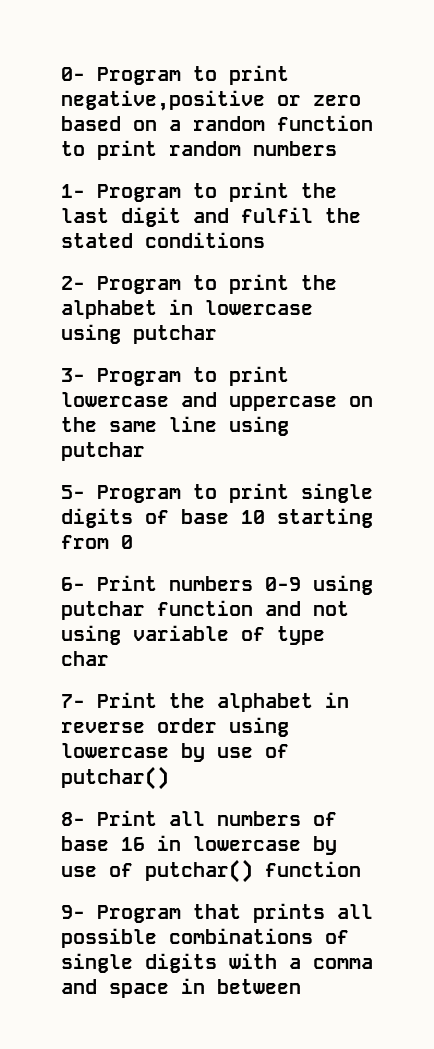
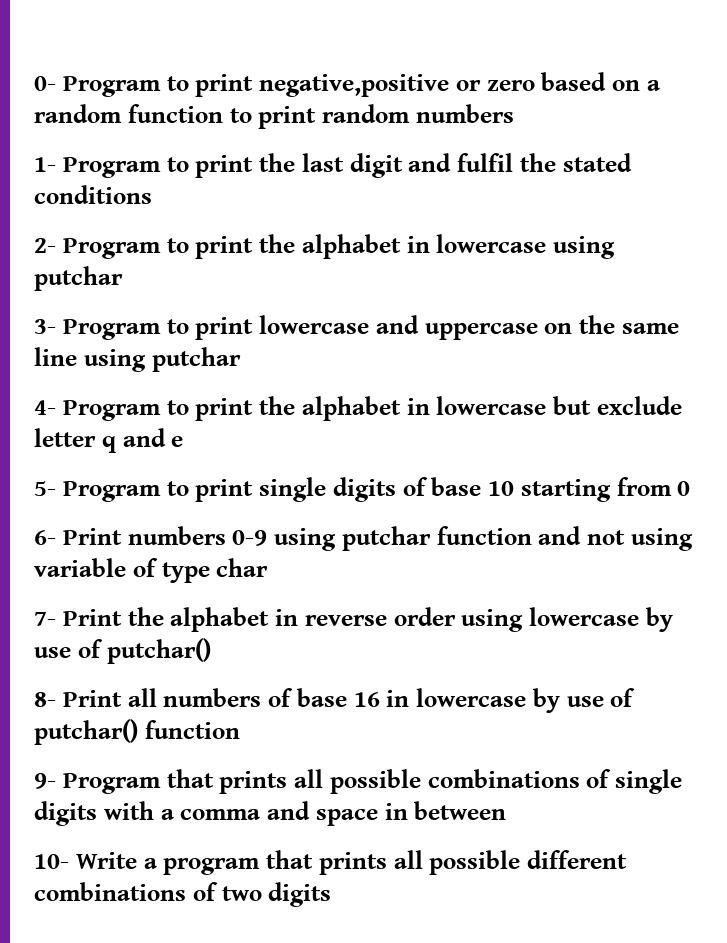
(145, 451) none -> [34,396,682,421] [34,428,184,453] // 4- Program to print the alphabet in lowercase but exclude letter q and e
(301, 986) none -> [34,850,627,875] [34,882,332,907] // 10- Write a program that prints all possible different combinations of two digits

